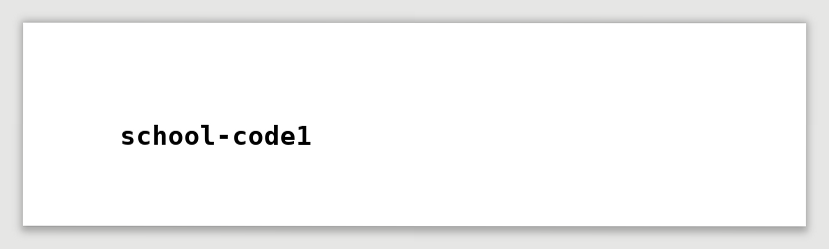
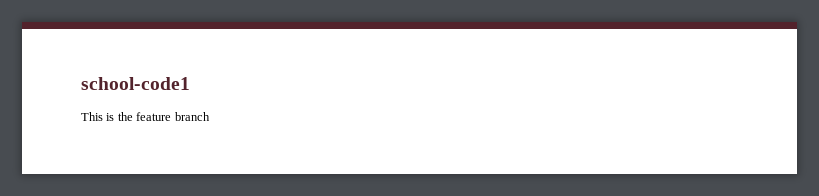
(312, 134) none -> [81,112,210,121] // This is the feature branch

